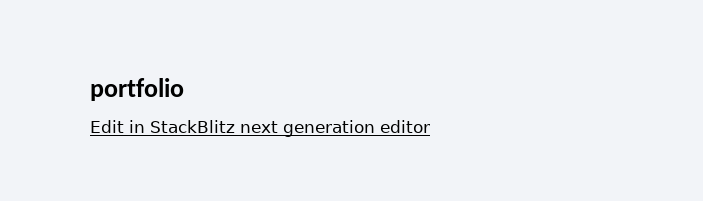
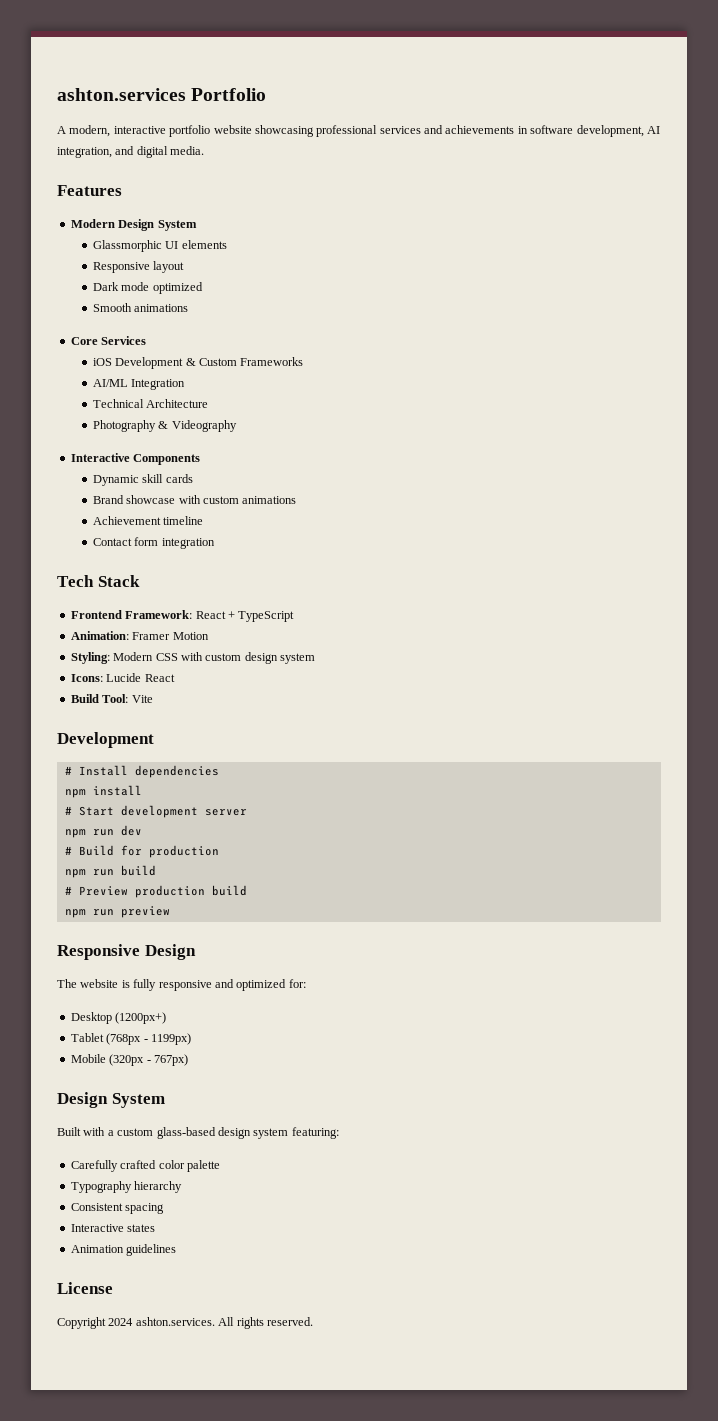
[90,78,184,101] [90,120,430,137] portfolio // Edit in StackBlitz next generation editor -> [57,88,267,101] [57,125,660,137] [57,146,205,158] [57,185,122,196] [70,219,197,231] [92,240,227,252] [92,261,185,273] [92,282,203,294] [92,303,189,312] [70,336,147,345] [92,357,304,369] [92,379,186,390] [92,399,209,408] [92,420,237,432] [70,453,201,465] [92,474,193,486] [92,495,297,504] [92,516,204,525] [92,537,215,549] [57,575,140,587] [70,610,295,622] [70,631,209,640] [70,652,315,664] [70,673,175,682] [70,694,153,703] [57,732,154,748] [64,765,219,778] [64,785,142,798] [64,805,247,818] [64,825,142,838] [64,845,219,858] [64,865,156,878] [64,885,247,898] [64,906,170,918] [57,944,196,960] [57,979,306,991] [70,1012,167,1024] [70,1033,191,1045] [70,1054,188,1066] [57,1092,165,1108] [57,1127,339,1139] [70,1160,220,1172] [70,1181,183,1193] [70,1203,165,1214] [70,1224,156,1232] [70,1244,177,1256] [57,1282,113,1294] [57,1317,313,1329] ashton.services Portfolio // A modern, interactive portfolio website showcasing professional services and achievements in software development, AI integration, and digital media. // Features // Modern Design System // Glassmorphic UI elements // Responsive layout // Dark mode optimized // Smooth animations // Core Services // iOS Development & Custom Frameworks // AI/ML Integration // Technical Architecture // Photography & Videography // Interactive Components // Dynamic skill cards // Brand showcase with custom animations // Achievement timeline // Contact form integration // Tech Stack // Frontend Framework: React + TypeScript // Animation: Framer Motion // Styling: Modern CSS with custom design system // Icons: Lucide React // Build Tool: Vite // Development // # Install dependencies // npm install // # Start development server // npm run dev // # Build for production // npm run build // # Preview production build // npm run preview // Responsive Design // The website is fully responsive and optimized for: // Desktop (1200px+) // Tablet (768px - 1199px) // Mobile (320px - 767px) // Design System // Built with a custom glass-based design system featuring: // Carefully crafted color palette // Typography hierarchy // Consistent spacing // Interactive states // Animation guidelines // License // Copyright 2024 ashton.services. All rights reserved.

